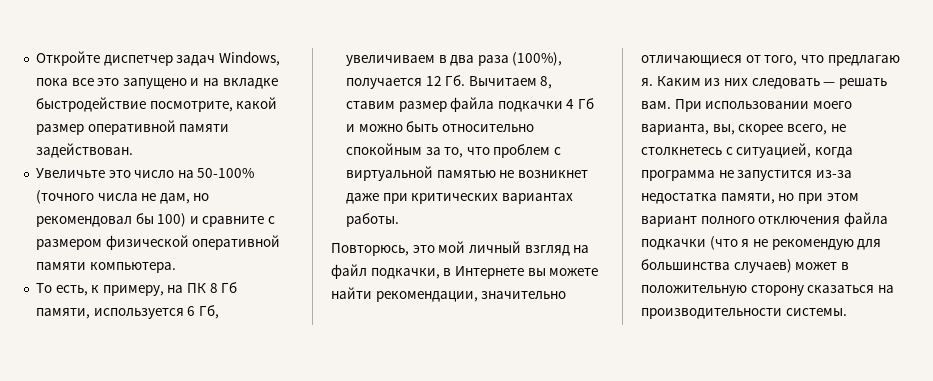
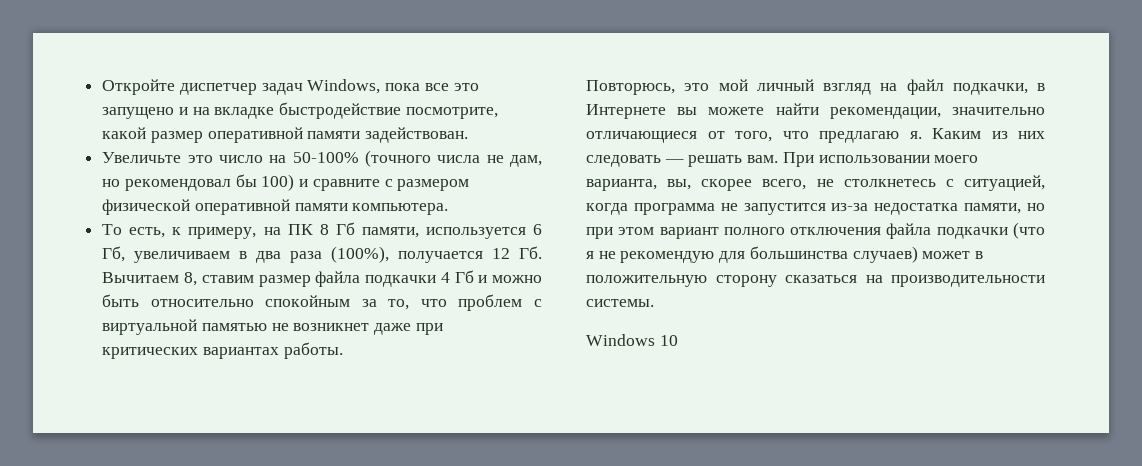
(847, 312) none -> [586,334,678,346] // Windows 10

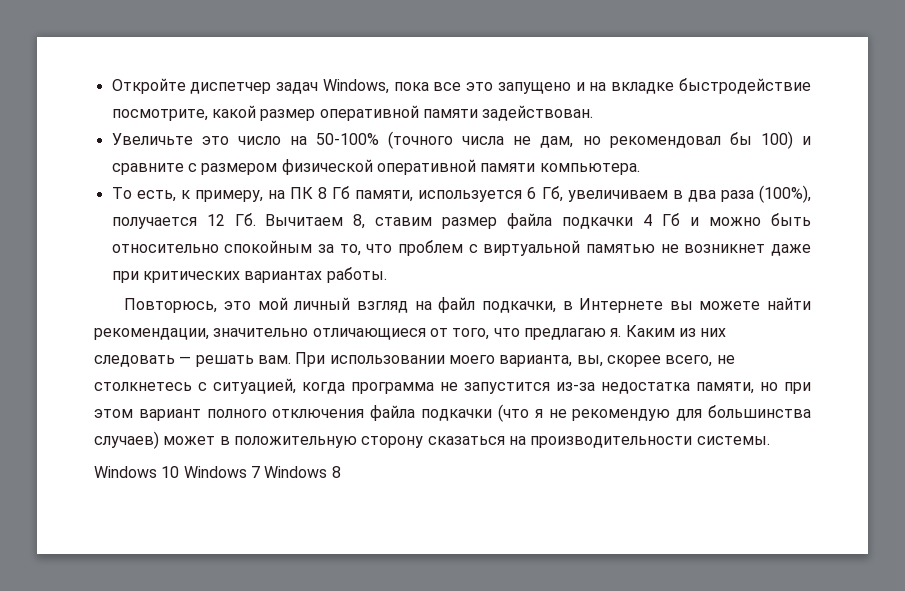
(678, 340) none -> [183,466,341,478] Windows 7 Windows 8

